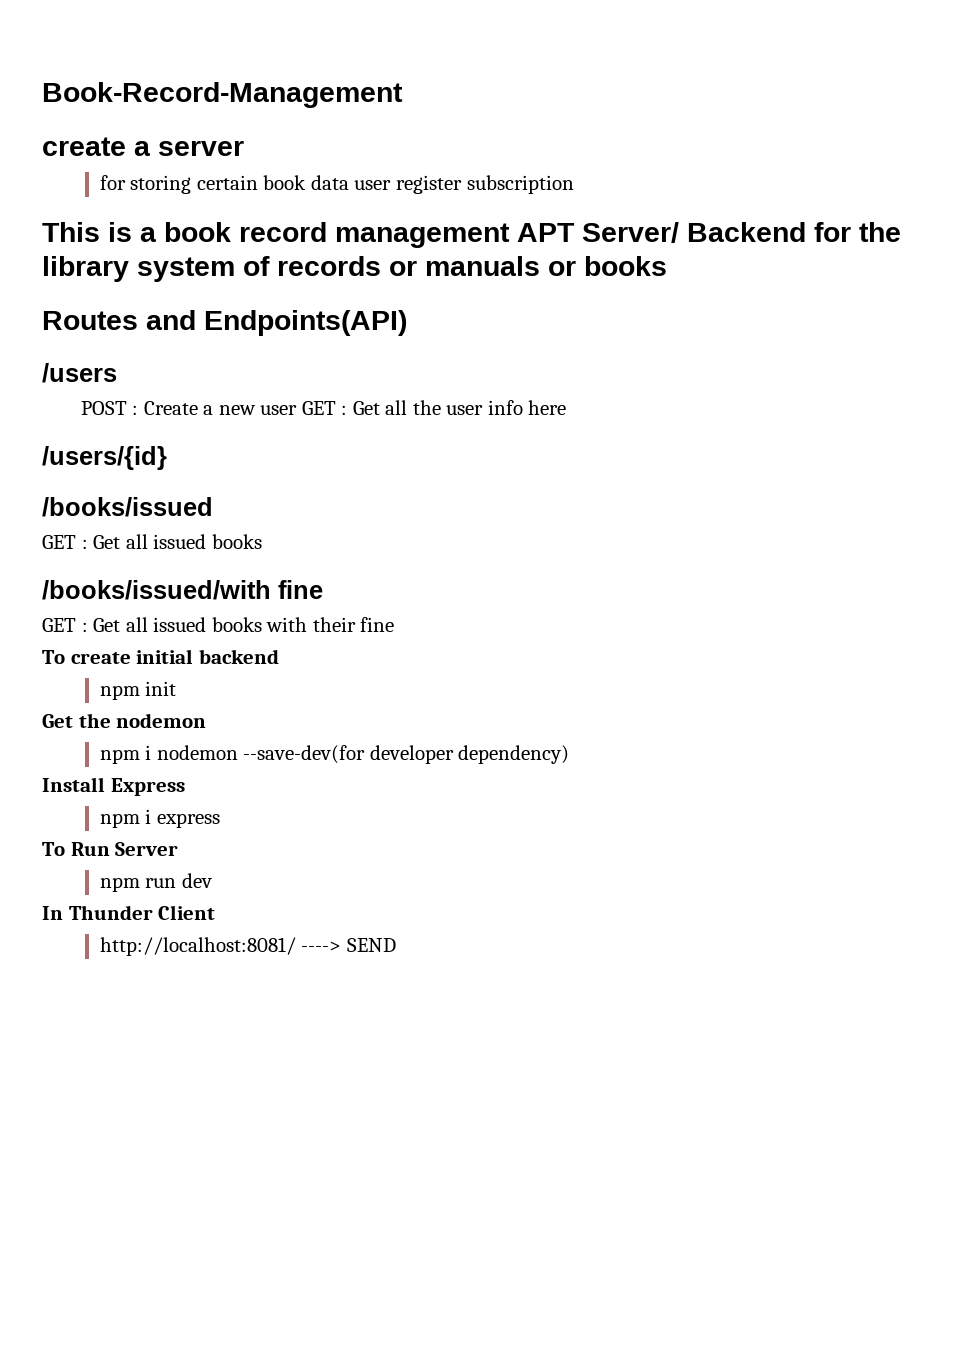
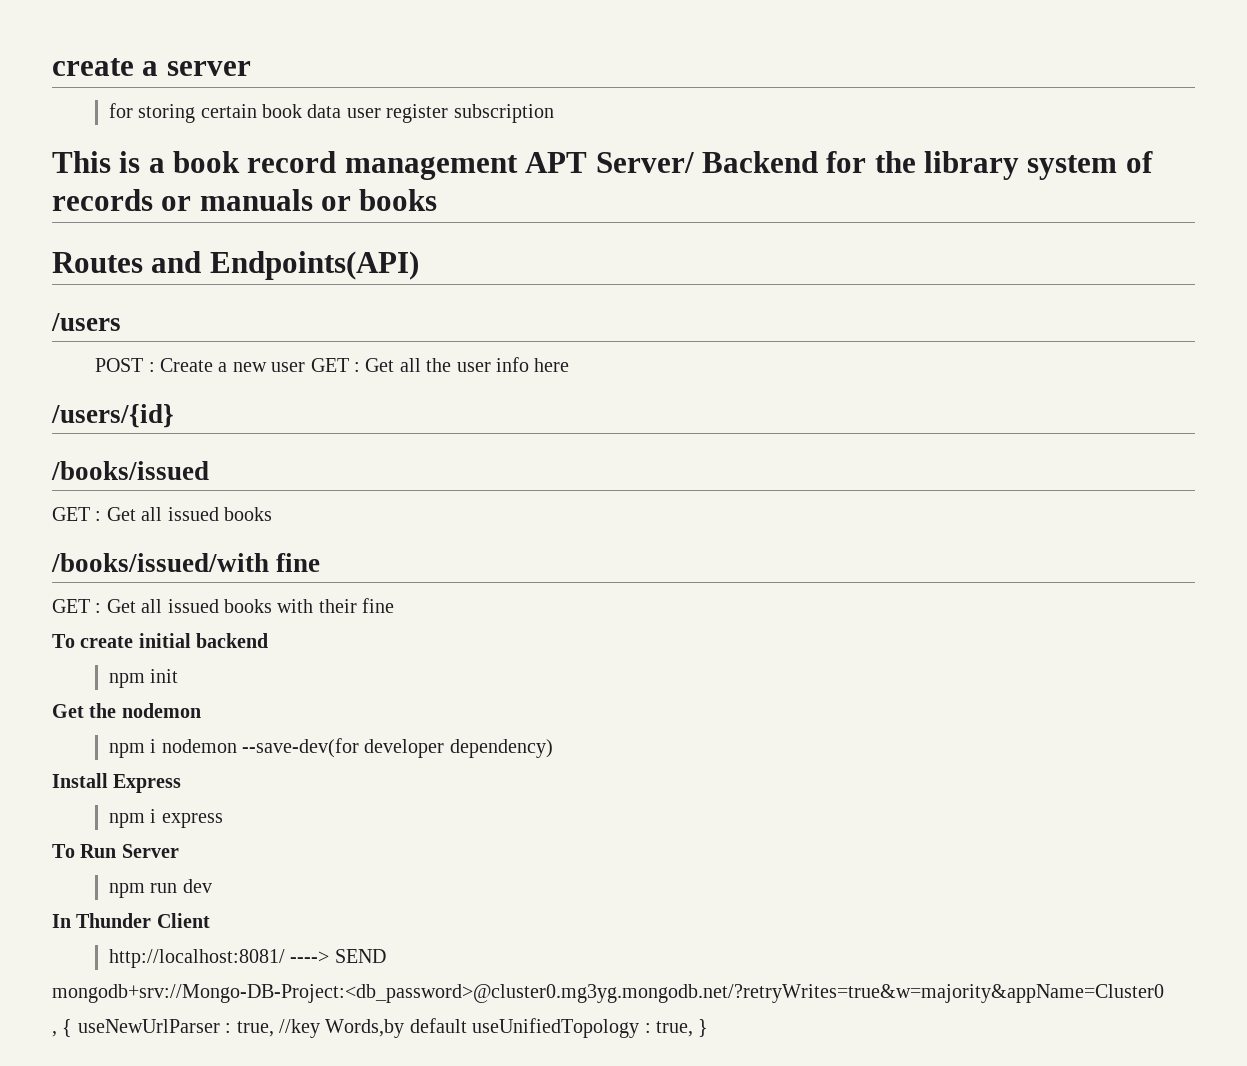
[42,82,403,108] Book-Record-Management // -> (52, 67) none
(396, 945) none -> [52,984,1164,1003] [52,1018,709,1038] // mongodb+srv://Mongo-DB-Project:<db_password>@cluster0.mg3yg.mongodb.net/?retryWrites=true&w=majority&appName=Cluster0 // , { useNewUrlParser : true, //key Words,by default useUnifiedTopology : true, }

